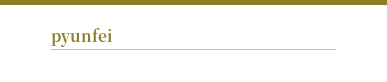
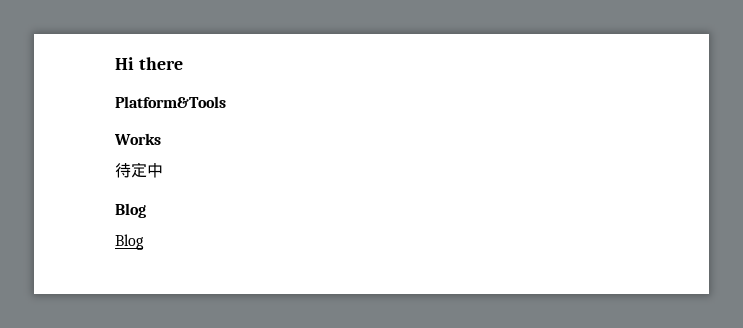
[51,28,112,47] pyunfei -> [115,57,183,70] [115,96,226,108] [114,133,161,145] [115,162,163,178] [115,203,146,218] [115,234,144,250] Hi there // Platform&Tools // Works // 待定中 // Blog // Blog

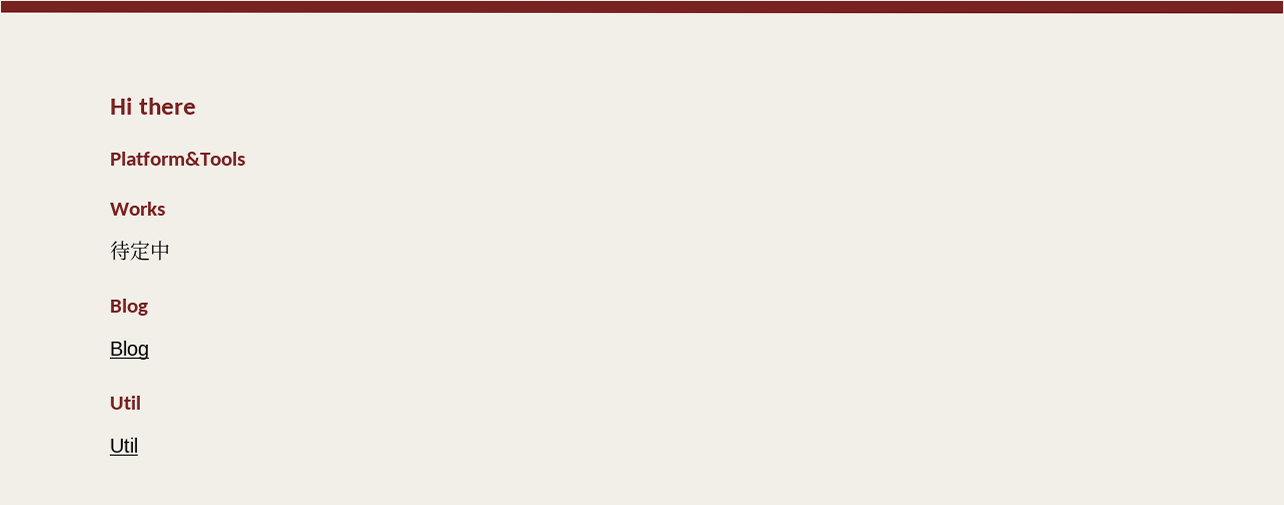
(144, 242) none -> [109,395,141,410] [109,437,138,453] // Util // Util

